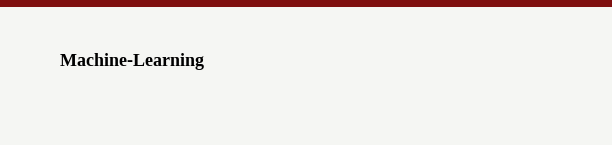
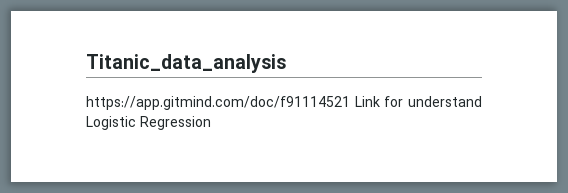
[60,53,204,70] Machine-Learning -> [86,54,286,73] [86,96,483,110] [86,116,211,130] Titanic_data_analysis // https://app.gitmind.com/doc/f91114521 Link for understand Logistic Regression

